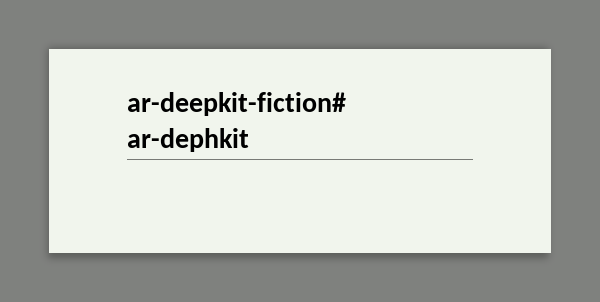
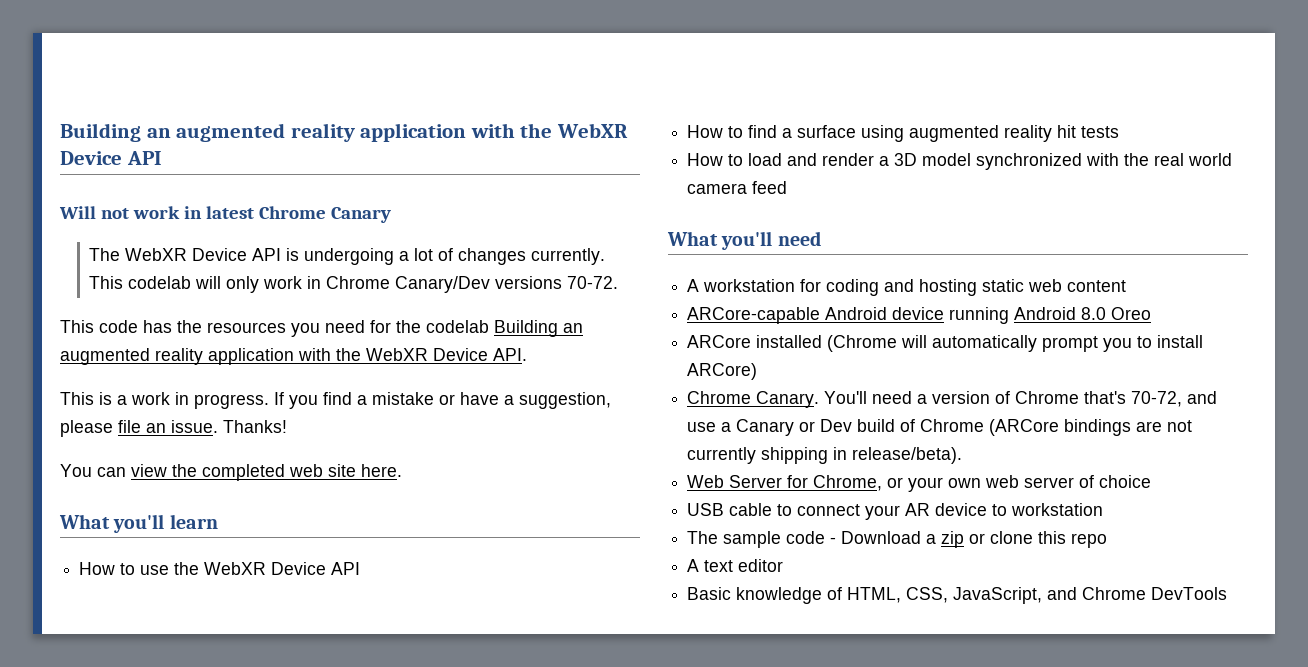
[127,92,346,116] [127,128,249,152] ar-deepkit-fiction# ar-dephkit -> [60,123,628,142] [60,151,162,165] [59,206,391,223] [89,248,606,265] [89,276,619,293] [60,320,583,337] [60,348,527,365] [60,392,611,409] [60,420,287,437] [60,464,402,481] [59,514,218,533] [79,562,361,575] [687,125,1120,142] [687,153,1233,170] [687,181,788,194] [667,231,821,250] [687,279,1127,296] [687,307,1152,324] [687,335,1204,352] [687,363,758,380] [687,391,1218,408] [687,419,1193,436] [687,447,963,464] [687,475,1152,492] [687,503,1104,520] [687,531,1108,548] [687,559,784,572] [687,587,1228,604] Building an augmented reality application with the WebXR Device API // Will not work in latest Chrome Canary // The WebXR Device API is undergoing a lot of changes currently. This codelab will only work in Chrome Canary/Dev versions 70-72. // This code has the resources you need for the codelab Building an augmented reality application with the WebXR Device API. // This is a work in progress. If you find a mistake or have a suggestion, please file an issue. Thanks! // You can view the completed web site here. // What you'll learn // How to use the WebXR Device API // How to find a surface using augmented reality hit tests // How to load and render a 3D model synchronized with the real world camera feed // What you'll need // A workstation for coding and hosting static web content // ARCore-capable Android device running Android 8.0 Oreo // ARCore installed (Chrome will automatically prompt you to install ARCore) // Chrome Canary. You'll need a version of Chrome that's 70-72, and use a Canary or Dev build of Chrome (ARCore bindings are not currently shipping in release/beta). // Web Server for Chrome, or your own web server of choice // USB cable to connect your AR device to workstation // The sample code - Download a zip or clone this repo // A text editor // Basic knowledge of HTML, CSS, JavaScript, and Chrome DevTools

